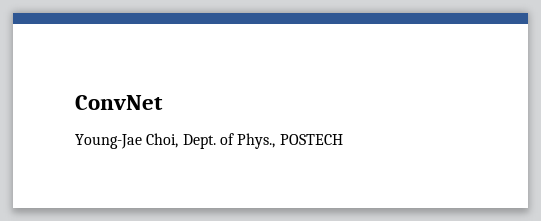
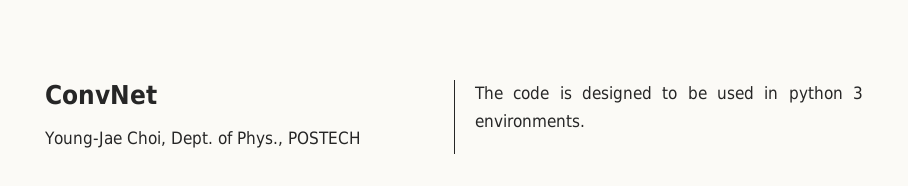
(343, 139) none -> [474,86,863,103] [475,114,585,128] // The code is designed to be used in python 3 environments.

